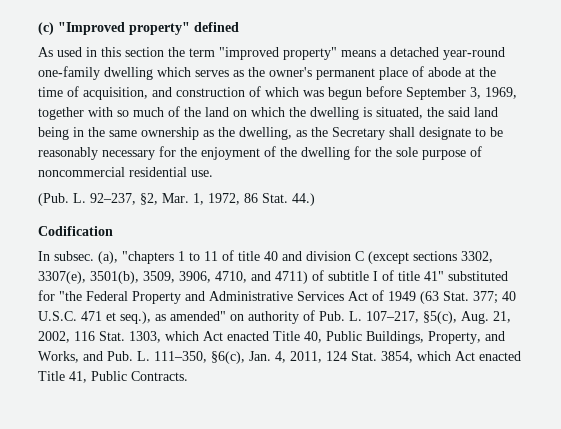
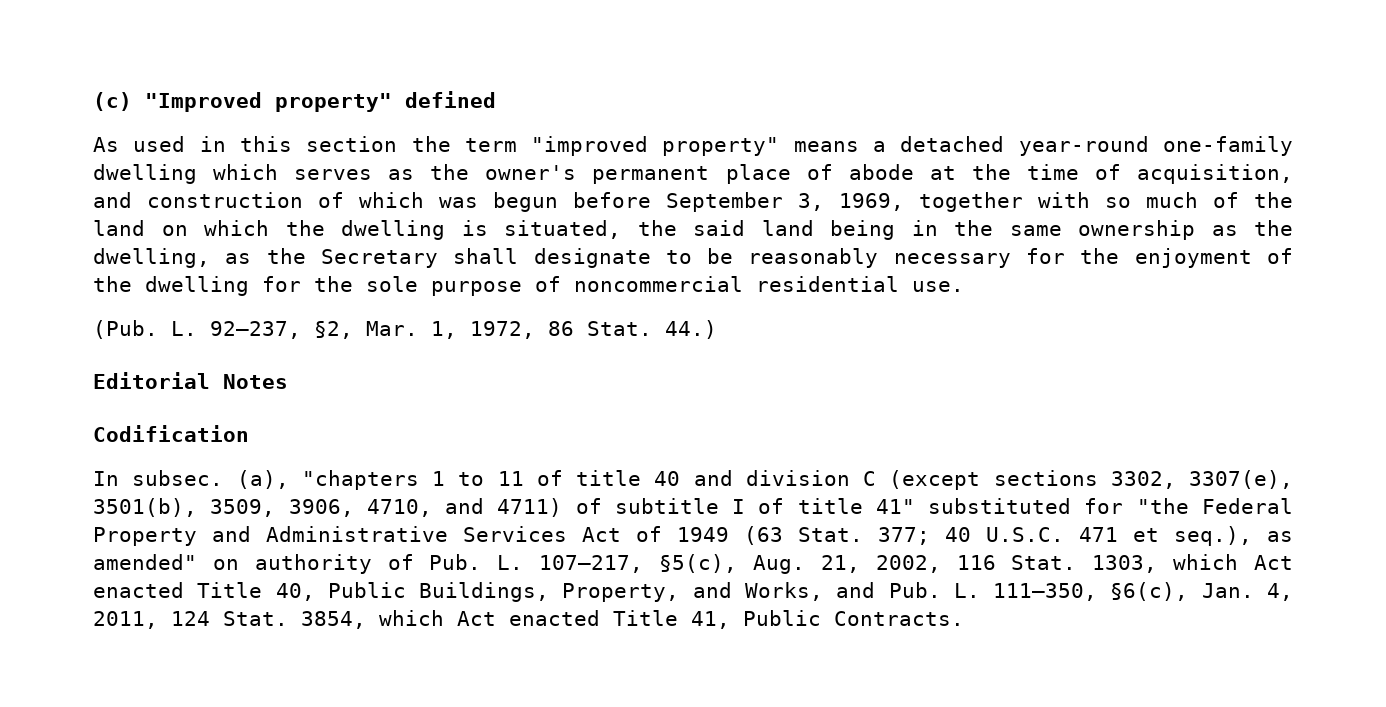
(315, 199) none -> [93,372,288,389] // Editorial Notes

